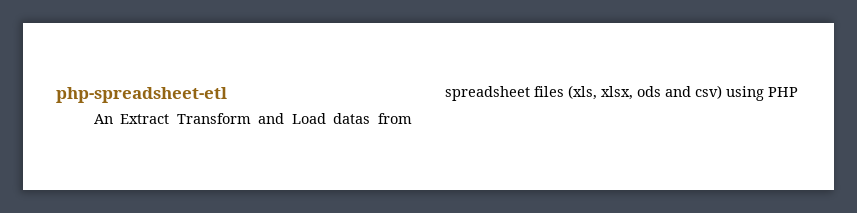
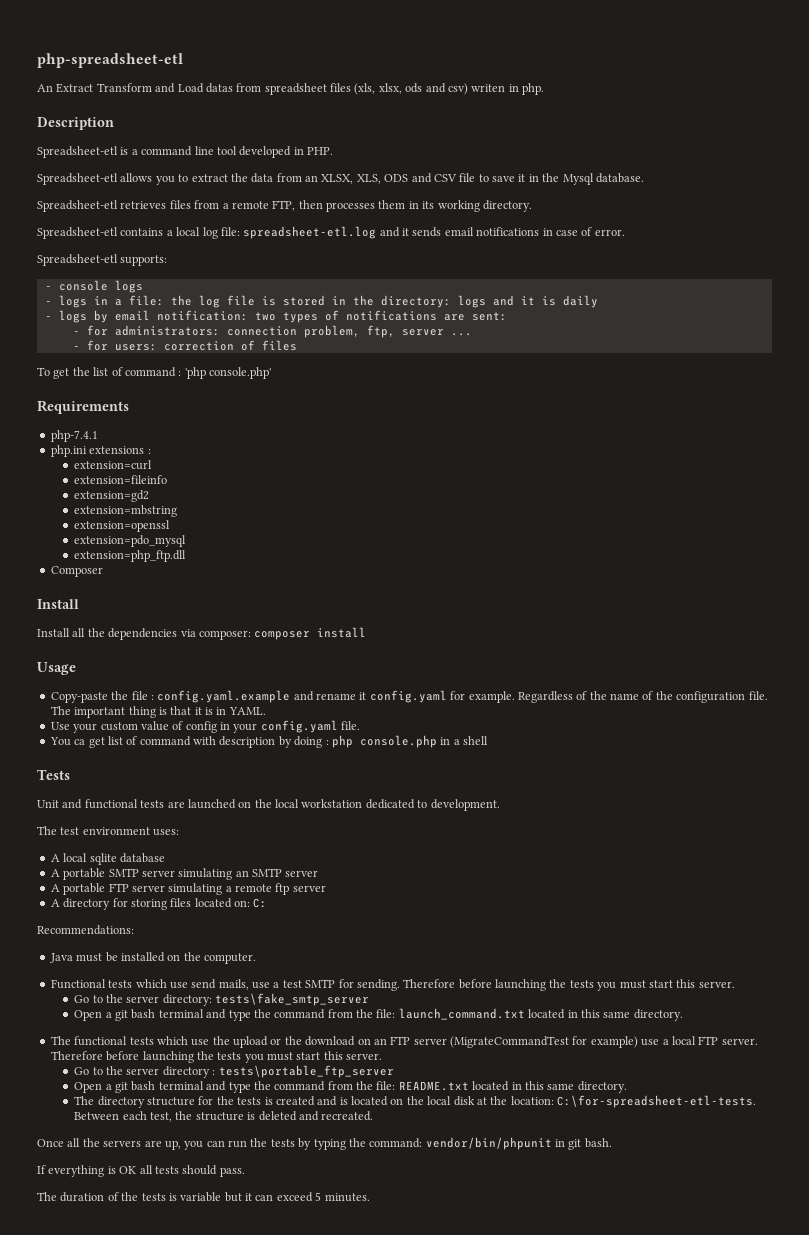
[726,86,798,101] using PHP -> [471,83,544,95] [37,117,114,130] [37,146,333,158] [37,173,644,185] [37,200,532,212] [37,226,625,239] [37,254,168,266] [44,280,143,293] [44,295,598,308] [44,310,507,323] [72,325,472,338] [72,340,297,351] [37,367,271,379] [37,400,129,414] [50,430,98,442] [50,445,151,457] [74,460,153,470] [74,475,168,484] [74,490,150,502] [74,505,178,517] [74,520,171,532] [74,535,187,547] [74,550,187,562] [50,566,103,577] [37,599,79,609] [37,627,367,640] [37,662,76,675] [50,690,768,703] [50,706,266,718] [50,720,361,733] [49,735,488,748] [37,769,70,780] [37,799,500,811] [37,826,180,836] [50,853,165,865] [50,868,319,880] [50,883,326,895] [50,898,268,910] [37,925,134,935] [49,952,256,964] [50,979,735,991] [74,993,370,1006] [74,1008,683,1021] [50,1036,758,1048] [50,1051,383,1063] [74,1065,394,1078] [74,1081,627,1093] [74,1095,757,1108] [74,1111,374,1122] [37,1137,612,1150] [37,1165,245,1177] [37,1192,370,1202] writen in php. // Description // Spreadsheet-etl is a command line tool developed in PHP. // Spreadsheet-etl allows you to extract the data from an XLSX, XLS, ODS and CSV file to save it in the Mysql database. // Spreadsheet-etl retrieves files from a remote FTP, then processes them in its working directory. // Spreadsheet-etl contains a local log file: spreadsheet-etl.log and it sends email notifications in case of error. // Spreadsheet-etl supports: // - console logs // - logs in a file: the log file is stored in the directory: logs and it is daily // - logs by email notification: two types of notifications are sent: // - for administrators: connection problem, ftp, server ... // - for users: correction of files // To get the list of command : 'php console.php' // Requirements // php-7.4.1 // php.ini extensions : // extension=curl // extension=fileinfo // extension=gd2 // extension=mbstring // extension=openssl // extension=pdo_mysql // extension=php_ftp.dll // Composer // Install // Install all the dependencies via composer: composer install // Usage // Copy-paste the file : config.yaml.example and rename it config.yaml for example. Regardless of the name of the configuration file. The important thing is that it is in YAML. // Use your custom value of config in your config.yaml file. // You ca get list of command with description by doing : php console.php in a shell // Tests // Unit and functional tests are launched on the local workstation dedicated to development. // The test environment uses: // A local sqlite database // A portable SMTP server simulating an SMTP server // A portable FTP server simulating a remote ftp server // A directory for storing files located on: C: // Recommendations: // Java must be installed on the computer. // Functional tests which use send mails, use a test SMTP for sending. Therefore before launching the tests you must start this server. // Go to the server directory: tests\fake_smtp_server // Open a git bash terminal and type the command from the file: launch_command.txt located in this same directory. // The functional tests which use the upload or the download on an FTP server (MigrateCommandTest for example) use a local FTP server. Therefore before launching the tests you must start this server. // Go to the server directory : tests\portable_ftp_server // Open a git bash terminal and type the command from the file: README.txt located in this same directory. // The directory structure for the tests is created and is located on the local disk at the location: C:\for-spreadsheet-etl-tests. Between each test, the structure is deleted and recreated. // Once all the servers are up, you can run the tests by typing the command: vendor/bin/phpunit in git bash. // If everything is OK all tests should pass. // The duration of the tests is variable but it can exceed 5 minutes.

